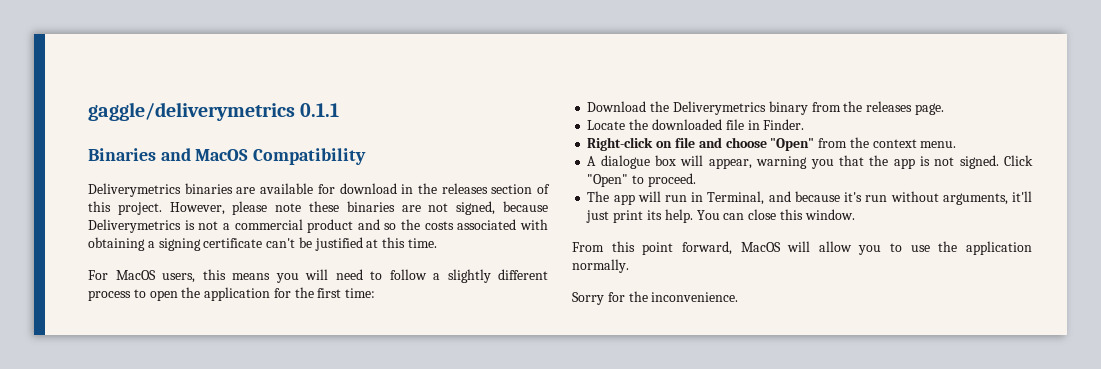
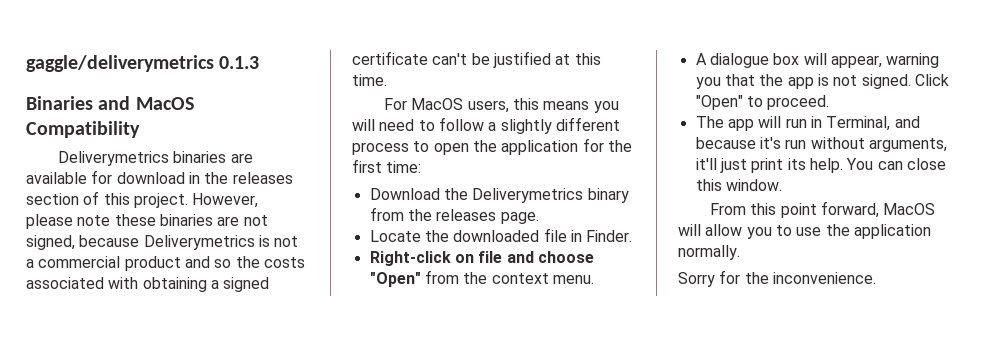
[300,103,340,117] 0.1.1 -> [219,56,260,69] 0.1.3
[158,238,201,251] signing -> [223,277,270,292] signed

